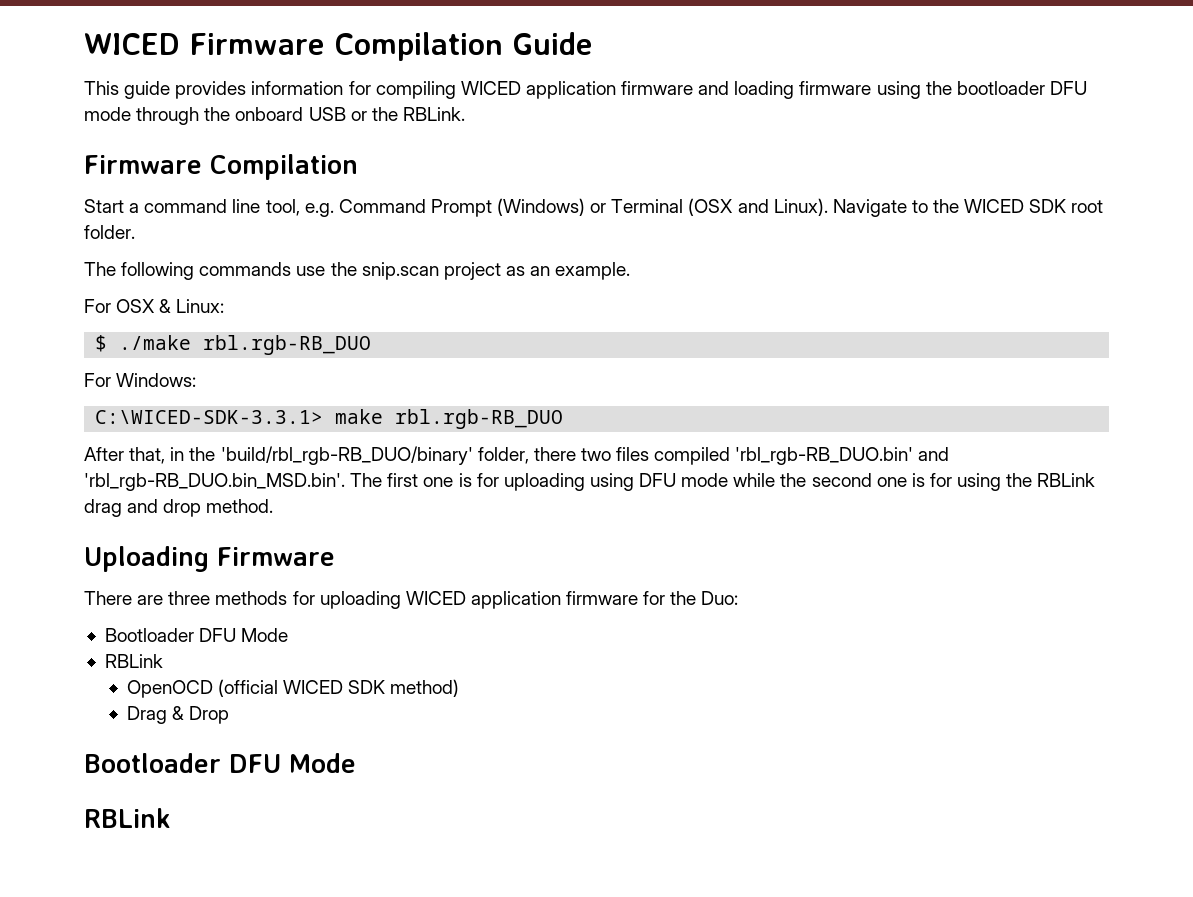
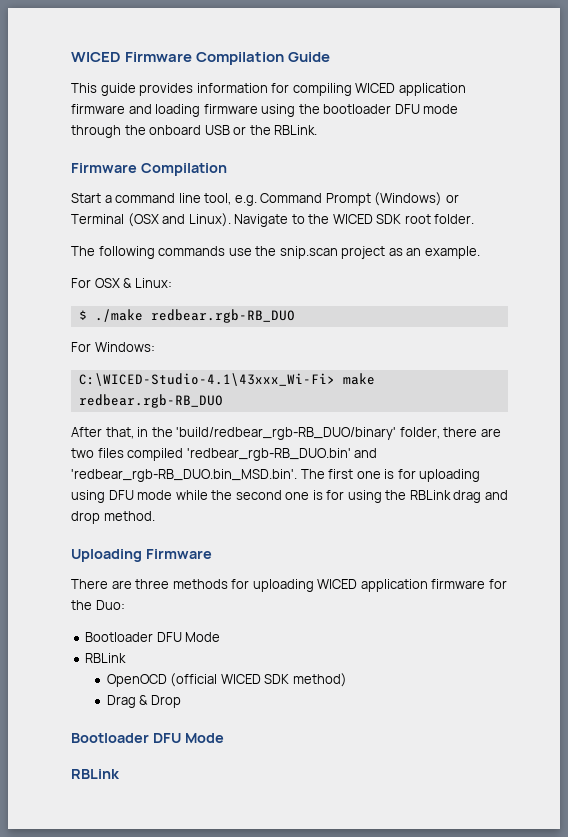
[203,335,372,355] rbl.rgb-RB_DUO -> [150,309,295,323] redbear.rgb-RB_DUO
[95,409,564,429] C:\WICED-SDK-3.3.1> make rbl.rgb-RB_DUO -> [78,373,375,386] [78,394,223,408] C:\WICED-Studio-4.1\43xxx_Wi-Fi> make redbear.rgb-RB_DUO
[220,446,473,465] 'build/rbl_rgb-RB_DUO/binary' -> [176,427,397,440] 'build/redbear_rgb-RB_DUO/binary'
(576, 454) none -> [480,428,501,437] are
[735,447,950,465] [84,473,345,491] 'rbl_rgb-RB_DUO.bin' and 'rbl_rgb-RB_DUO.bin_MSD.bin'. -> [186,448,378,461] [71,469,297,482] 'redbear_rgb-RB_DUO.bin' and 'redbear_rgb-RB_DUO.bin_MSD.bin'.

